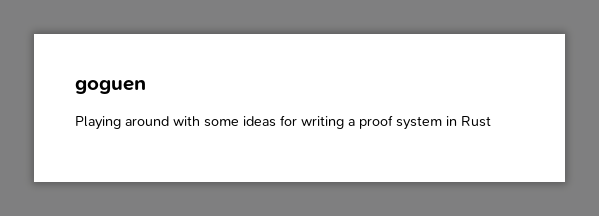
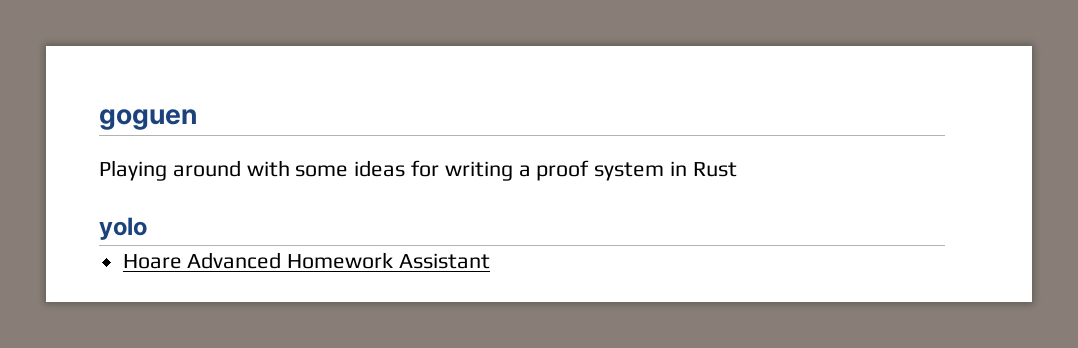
(491, 121) none -> [99,217,147,240] [122,252,491,269] // yolo // Hoare Advanced Homework Assistant

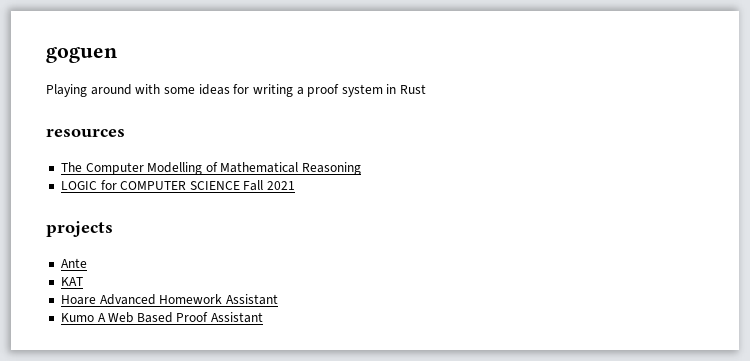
[99,217,147,240] [122,252,394,269] yolo // Hoare Advanced Homework -> [46,129,125,138] [60,162,362,175] [60,180,296,191] [46,221,113,237] [60,258,87,268] [60,277,83,286] [60,294,278,305] [60,312,209,323] resources // The Computer Modelling of Mathematical Reasoning // LOGIC for COMPUTER SCIENCE Fall 2021 // projects // Ante // KAT // Hoare Advanced Homework Assistant // Kumo A Web Based Proof

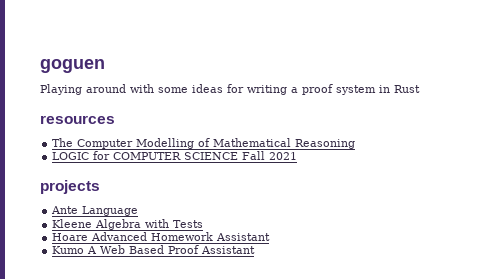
[60,277,83,286] // KAT -> [82,206,139,216] [52,219,204,230] Language // Kleene Algebra with Tests

